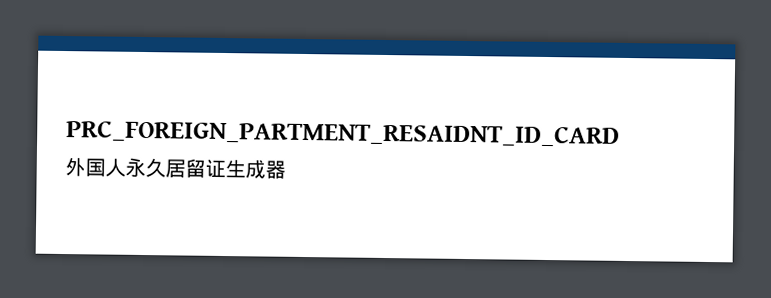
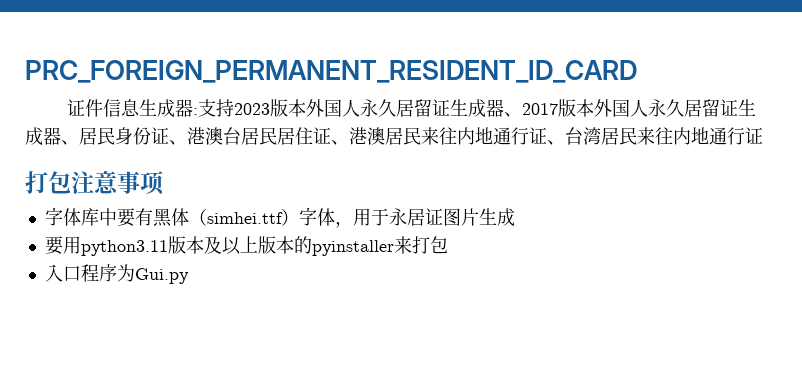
[66,120,620,147] [65,157,286,179] PRC_FOREIGN_PARTMENT_RESAIDNT_ID_CARD // 外国人永久居留证生成器 -> [25,60,637,83] [67,99,757,117] [25,127,763,145] [25,171,165,195] [44,207,515,228] [44,236,448,256] [44,264,189,284] PRC_FOREIGN_PERMANENT_RESIDENT_ID_CARD // 证件信息生成器:支持2023版本外国人永久居留证生成器、2017版本外国人永久居留证生成器、居民身份证、港澳台居民居住证、港澳居民来往内地通行证、台湾居民来往内地通行证 // 打包注意事项 // 字体库中要有黑体（simhei.ttf）字体，用于永居证图片生成 // 要用python3.11版本及以上版本的pyinstaller来打包 // 入口程序为Gui.py

